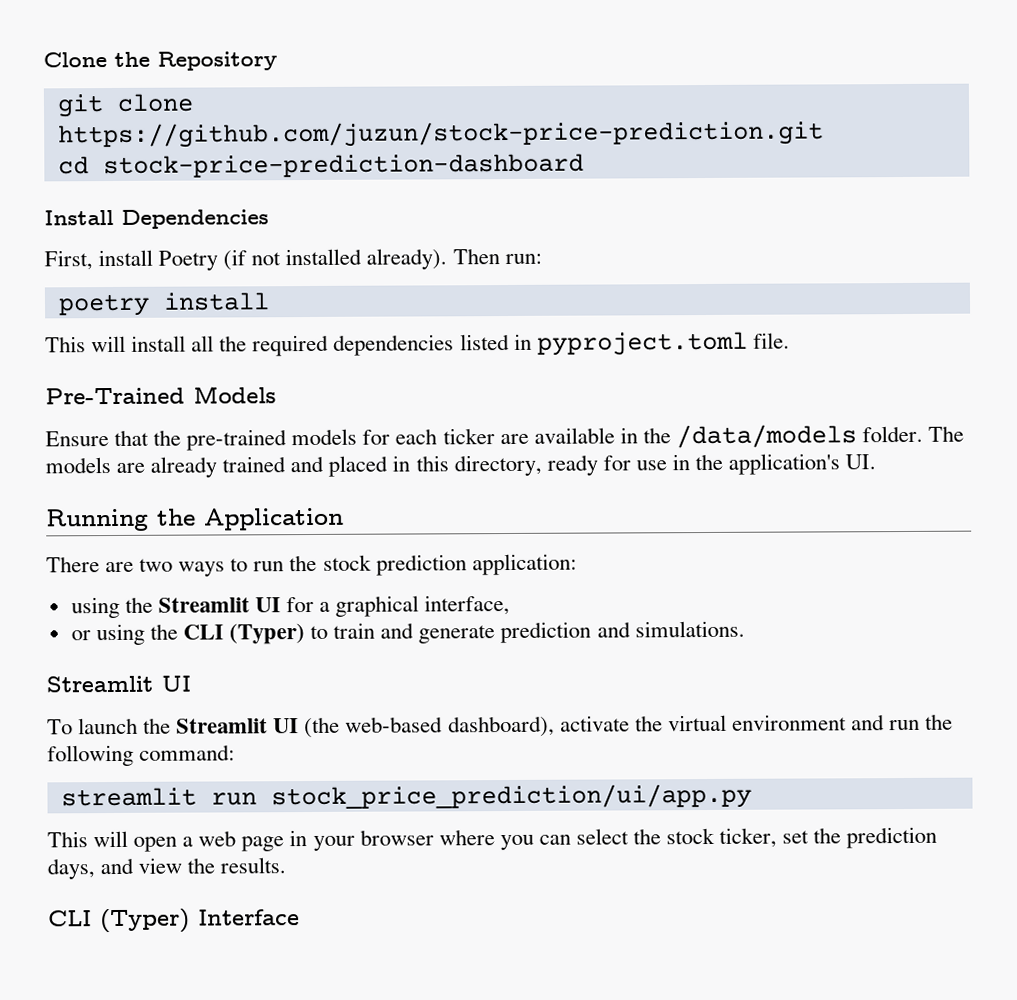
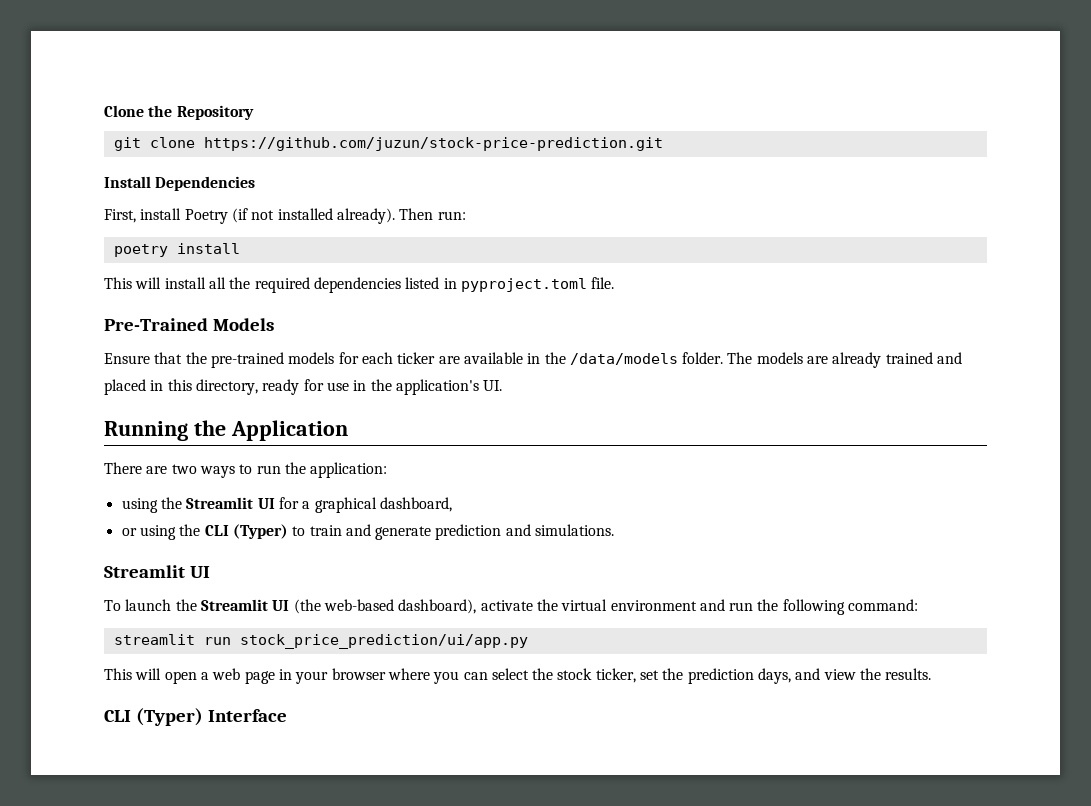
[57,153,584,179] // cd stock-price-prediction-dashboard -> (663, 144) none
[322,554,467,576] stock prediction -> (306, 468) none
[424,594,511,616] interface, -> [379,497,452,512] dashboard,

